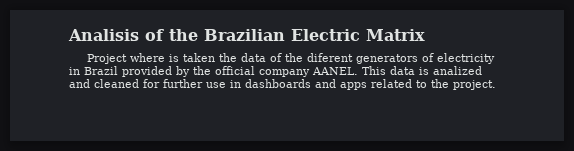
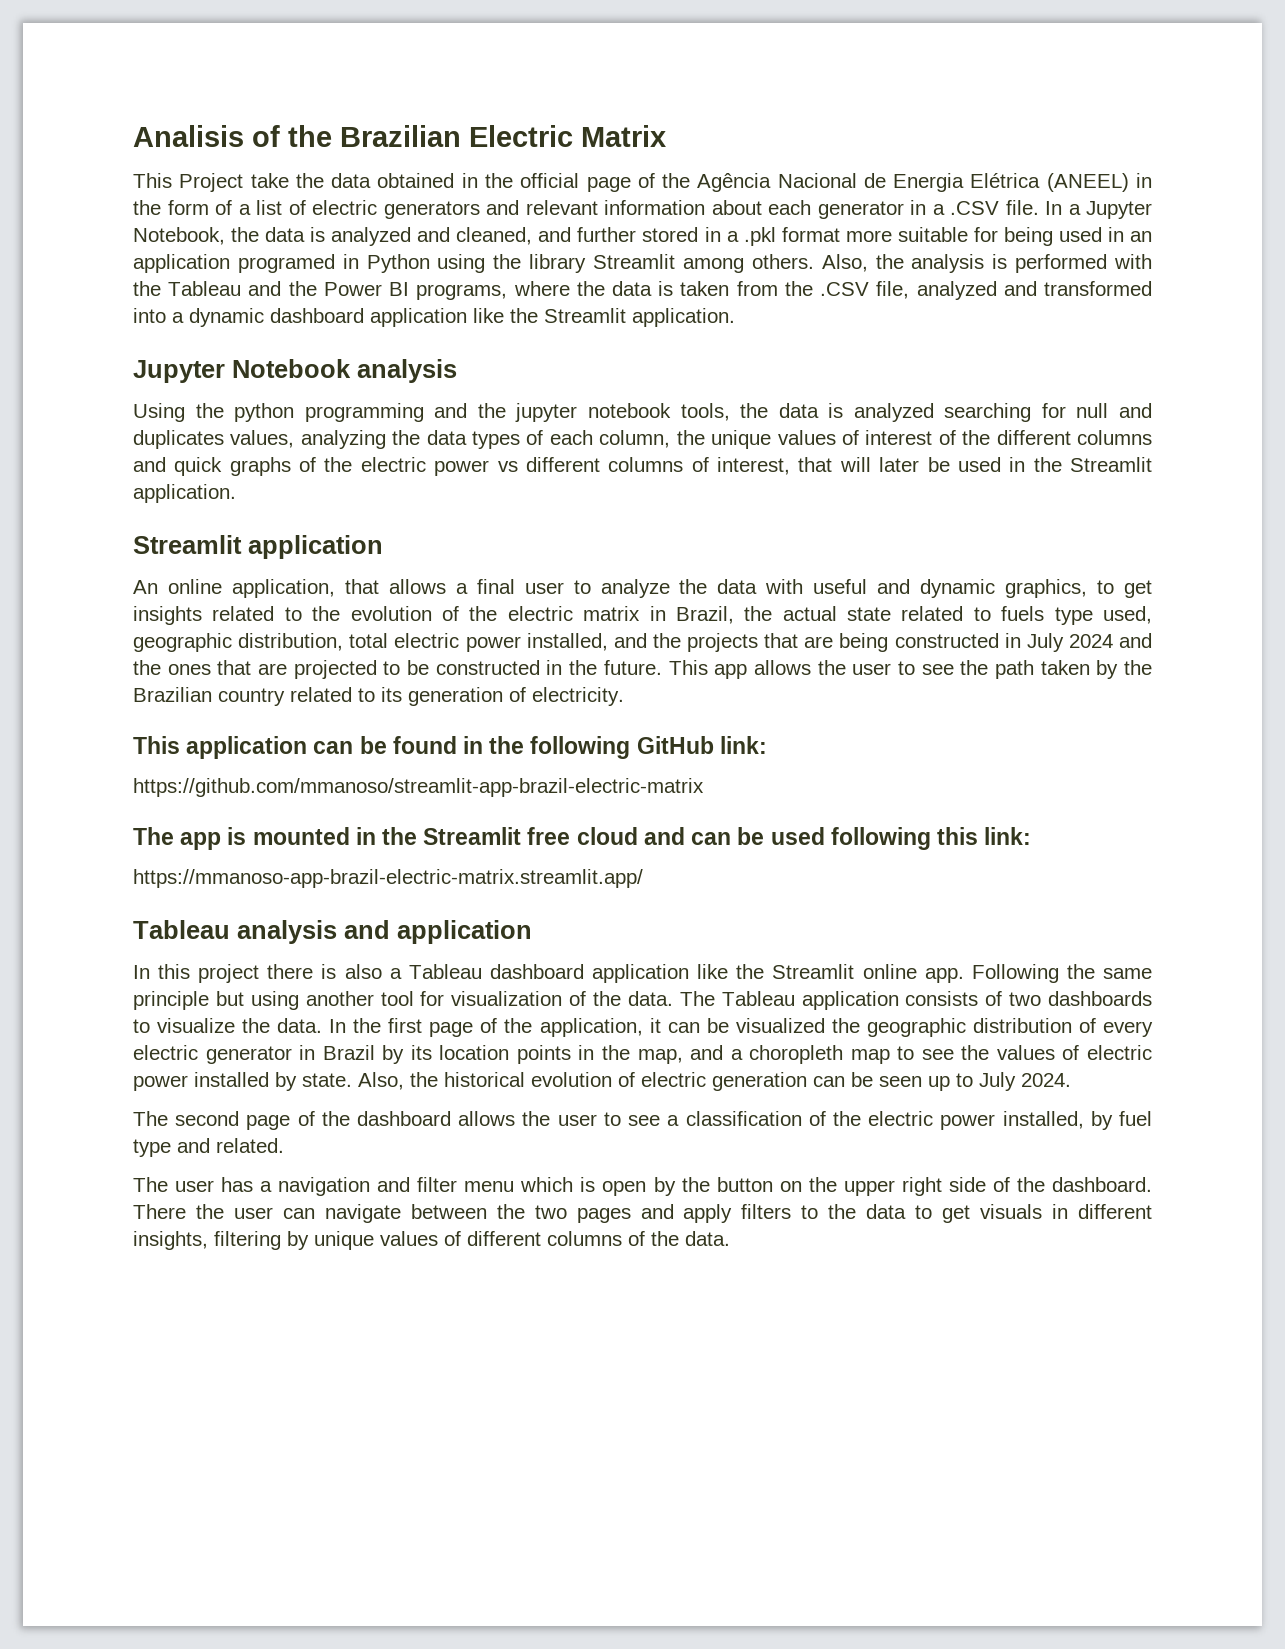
[87,53,496,64] [69,66,482,77] [69,79,496,90] Project where is taken the data of the diferent generators of electricity in Brazil provided by the official company AANEL. This data is analized and cleaned for further use in dashboards and apps related to the project. -> [133,173,1153,192] [133,200,1152,219] [133,227,1152,246] [133,254,1152,273] [133,281,1152,300] [133,308,735,327] [133,359,457,383] [133,403,1152,422] [133,430,1152,449] [133,457,1152,476] [133,484,236,503] [133,535,383,559] [133,579,1153,598] [133,606,1153,625] [133,633,1152,652] [133,660,1152,679] [133,687,624,706] [133,736,767,759] [133,778,704,797] [133,827,1032,850] [133,869,643,888] [133,920,532,944] [133,964,1152,983] [133,991,1152,1010] [133,1018,1153,1037] [133,1045,1152,1064] [133,1072,1071,1091] [133,1111,1152,1130] [133,1138,284,1157] [133,1177,1152,1196] [133,1204,1152,1223] [133,1231,730,1250] This Project take the data obtained in the official page of the Agência Nacional de Energia Elétrica (ANEEL) in the form of a list of electric generators and relevant information about each generator in a .CSV file. In a Jupyter Notebook, the data is analyzed and cleaned, and further stored in a .pkl format more suitable for being used in an application programed in Python using the library Streamlit among others. Also, the analysis is performed with the Tableau and the Power BI programs, where the data is taken from the .CSV file, analyzed and transformed into a dynamic dashboard application like the Streamlit application. // Jupyter Notebook analysis // Using the python programming and the jupyter notebook tools, the data is analyzed searching for null and duplicates values, analyzing the data types of each column, the unique values of interest of the different columns and quick graphs of the electric power vs different columns of interest, that will later be used in the Streamlit application. // Streamlit application // An online application, that allows a final user to analyze the data with useful and dynamic graphics, to get insights related to the evolution of the electric matrix in Brazil, the actual state related to fuels type used, geographic distribution, total electric power installed, and the projects that are being constructed in July 2024 and the ones that are projected to be constructed in the future. This app allows the user to see the path taken by the Brazilian country related to its generation of electricity. // This application can be found in the following GitHub link: // https://github.com/mmanoso/streamlit-app-brazil-electric-matrix // The app is mounted in the Streamlit free cloud and can be used following this link: // https://mmanoso-app-brazil-electric-matrix.streamlit.app/ // Tableau analysis and application // In this project there is also a Tableau dashboard application like the Streamlit online app. Following the same principle but using another tool for visualization of the data. The Tableau application consists of two dashboards to visualize the data. In the first page of the application, it can be visualized the geographic distribution of every electric generator in Brazil by its location points in the map, and a choropleth map to see the values of electric power installed by state. Also, the historical evolution of electric generation can be seen up to July 2024. // The second page of the dashboard allows the user to see a classification of the electric power installed, by fuel type and related. // The user has a navigation and filter menu which is open by the button on the upper right side of the dashboard. There the user can navigate between the two pages and apply filters to the data to get visuals in different insights, filtering by unique values of different columns of the data.

